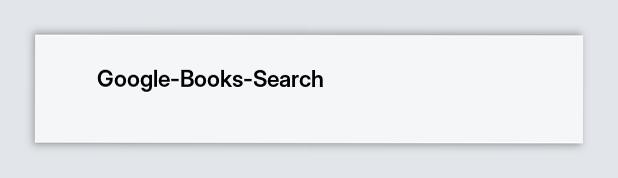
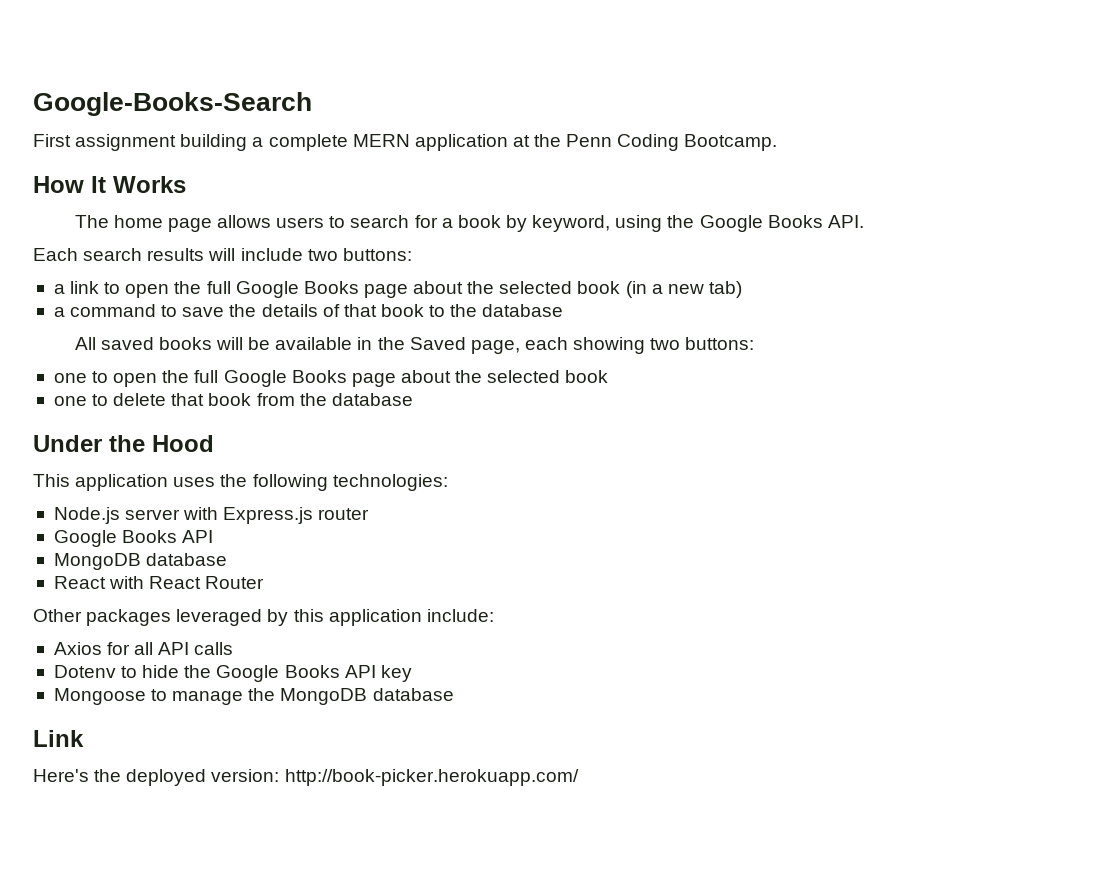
(325, 81) none -> [33,134,778,151] [33,176,186,193] [74,215,864,232] [33,248,412,261] [53,281,742,298] [53,304,564,317] [74,337,755,354] [53,370,609,387] [53,393,413,406] [33,435,214,452] [33,474,448,491] [53,507,370,524] [53,530,214,547] [53,553,228,570] [53,576,265,589] [33,609,494,626] [53,642,234,655] [53,665,412,682] [53,688,454,705] [33,730,84,747] [33,769,579,786] // First assignment building a complete MERN application at the Penn Coding Bootcamp. // How It Works // The home page allows users to search for a book by keyword, using the Google Books API. // Each search results will include two buttons: // a link to open the full Google Books page about the selected book (in a new tab) // a command to save the details of that book to the database // All saved books will be available in the Saved page, each showing two buttons: // one to open the full Google Books page about the selected book // one to delete that book from the database // Under the Hood // This application uses the following technologies: // Node.js server with Express.js router // Google Books API // MongoDB database // React with React Router // Other packages leveraged by this application include: // Axios for all API calls // Dotenv to hide the Google Books API key // Mongoose to manage the MongoDB database // Link // Here's the deployed version: http://book-picker.herokuapp.com/

